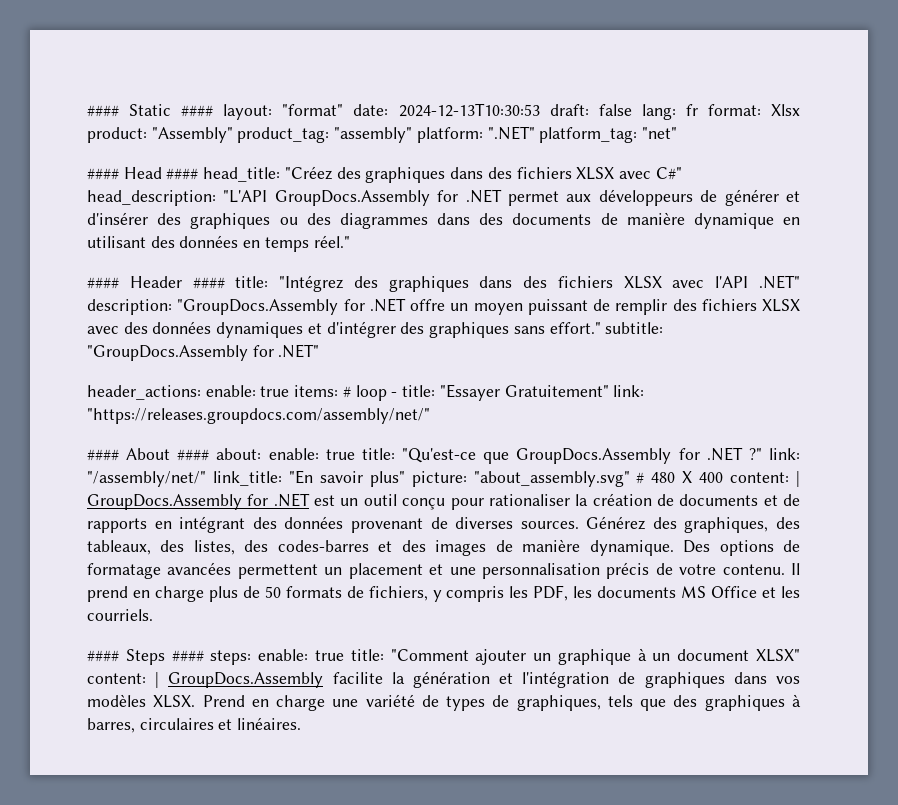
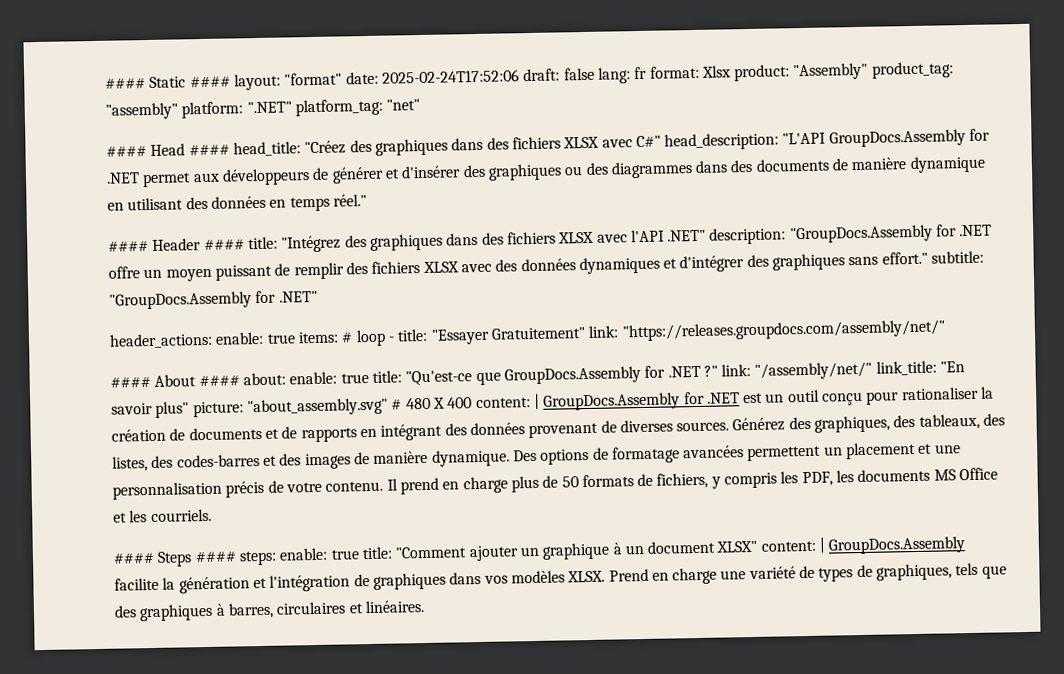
[398,103,540,117] 2024-12-13T10:30:53 -> [381,69,520,84] 2025-02-24T17:52:06

